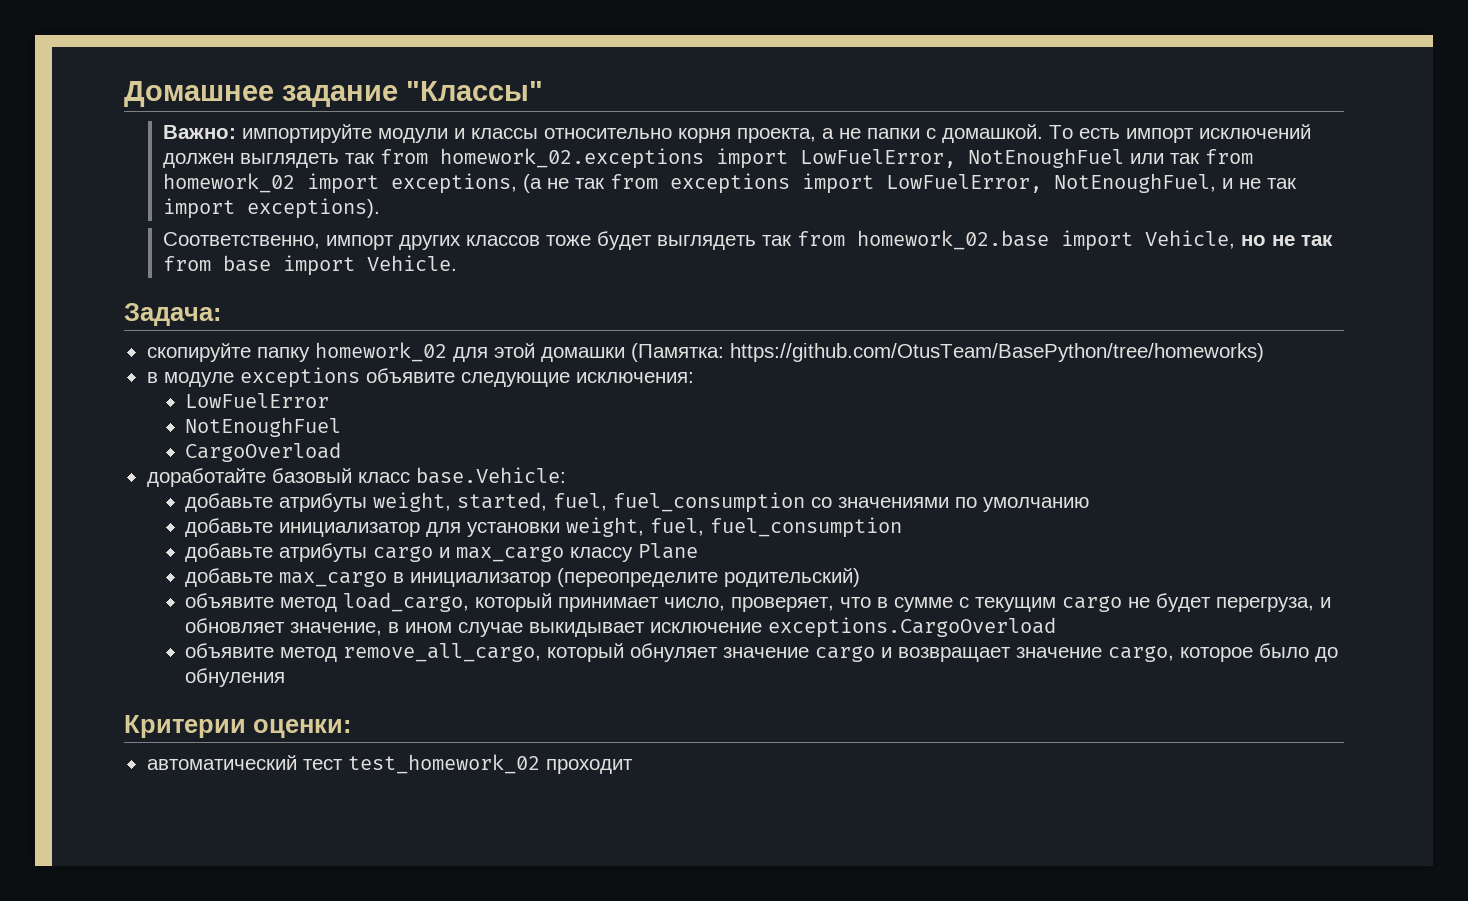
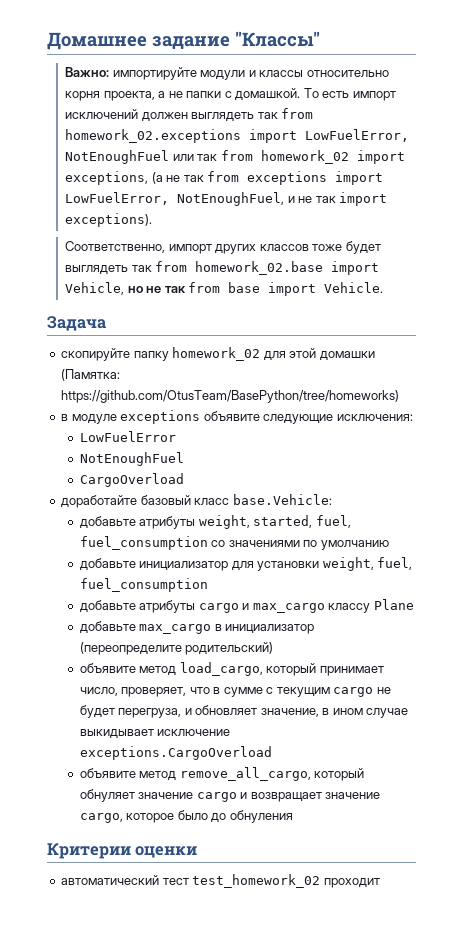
[124,303,221,326] Задача: -> [47,316,106,331] Задача
[253,719,351,738] оценки: -> [135,846,198,858] оценки

